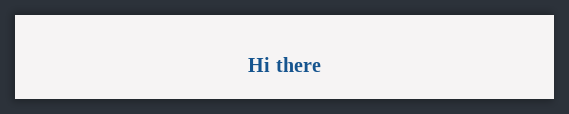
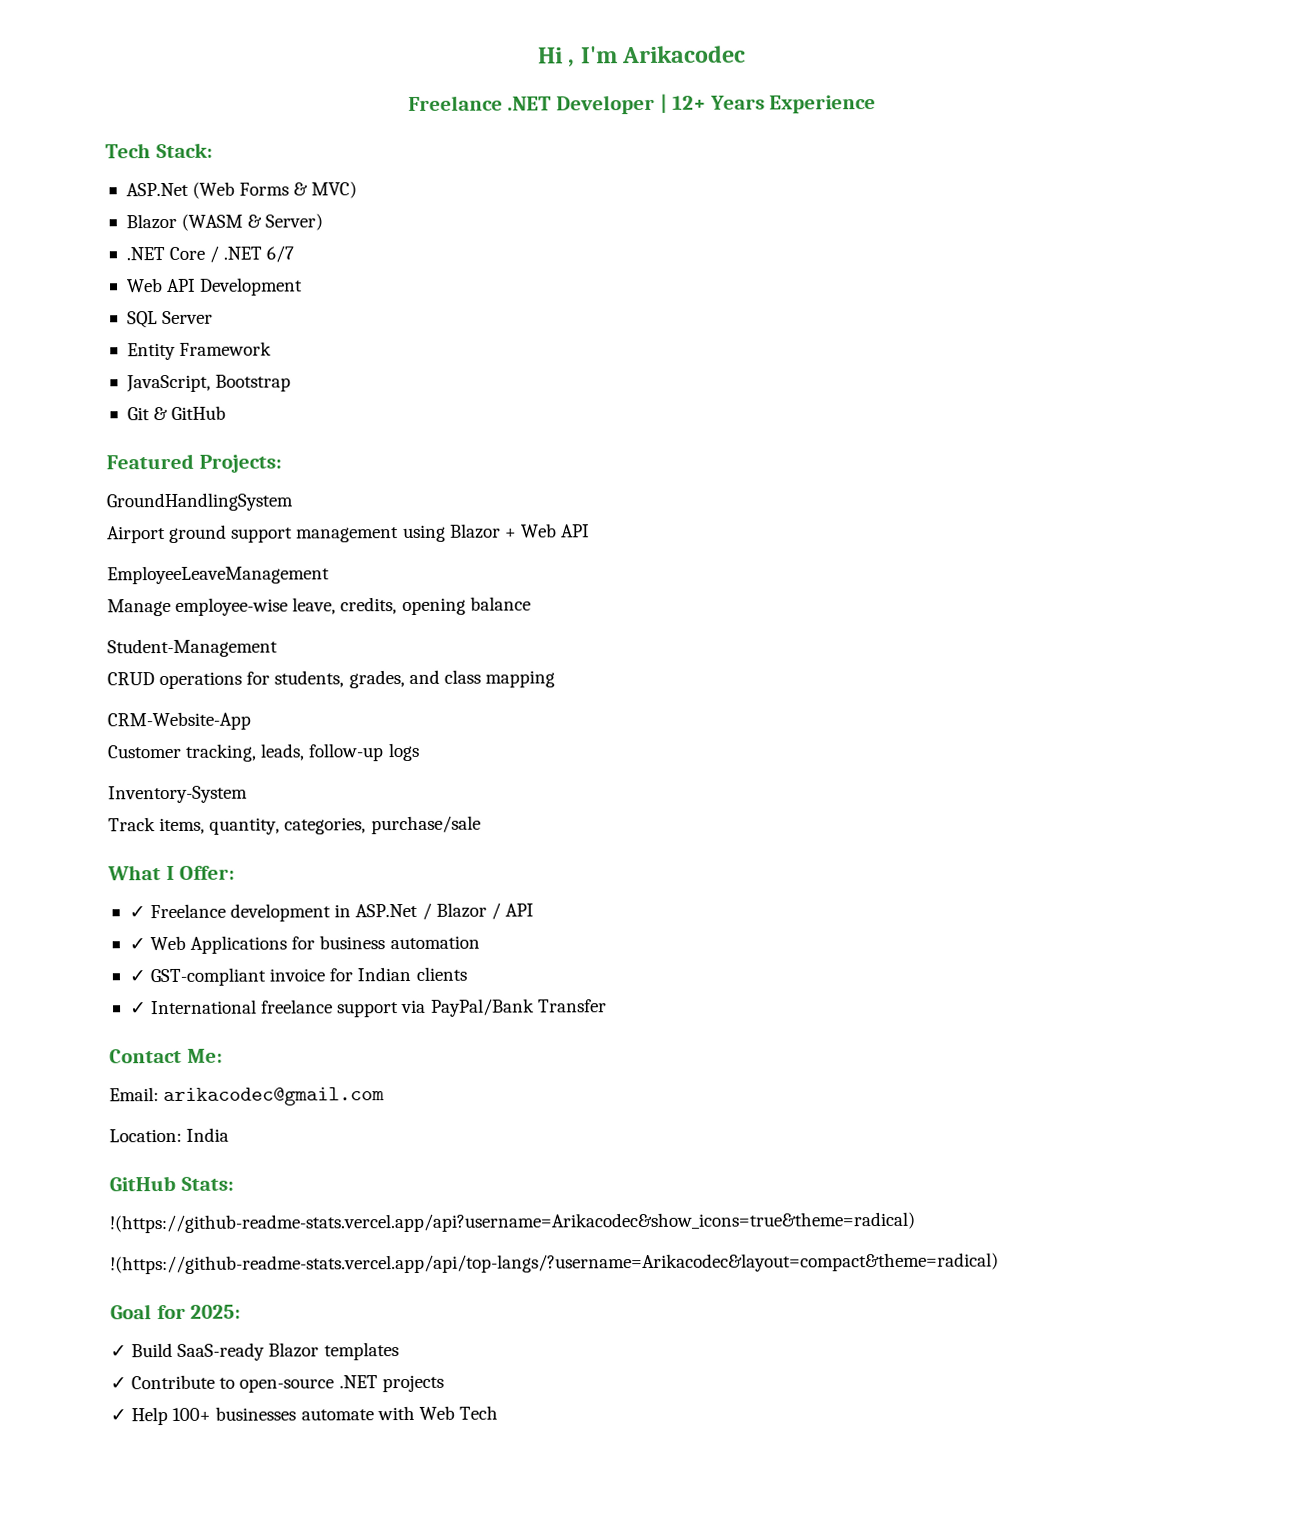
[275,57,321,72] there -> [568,45,747,68] [407,93,877,115] [105,142,213,159] [125,181,358,199] [125,213,324,231] [125,245,295,263] [125,277,304,296] [126,310,214,329] [126,341,273,361] [125,374,292,393] [126,405,227,421] [106,453,282,473] [106,492,293,512] [107,523,591,544] [107,565,330,585] [107,596,531,617] [107,638,278,658] [107,669,555,690] [107,711,251,731] [107,742,420,762] [108,785,248,804] [108,815,481,835] [107,865,236,881] [128,902,534,922] [128,935,480,954] [128,966,467,987] [129,998,607,1018] [109,1048,223,1064] [109,1087,386,1107] [109,1127,230,1143] [109,1175,234,1192] [109,1211,915,1234] [110,1252,999,1275] [110,1304,242,1320] [110,1342,399,1361] [110,1374,444,1393] [110,1405,498,1426] , I'm Arikacodec // Freelance .NET Developer | 12+ Years Experience // Tech Stack: // ASP.Net (Web Forms & MVC) // Blazor (WASM & Server) // .NET Core / .NET 6/7 // Web API Development // SQL Server // Entity Framework // JavaScript, Bootstrap // Git & GitHub // Featured Projects: // GroundHandlingSystem // Airport ground support management using Blazor + Web API // EmployeeLeaveManagement // Manage employee-wise leave, credits, opening balance // Student-Management // CRUD operations for students, grades, and class mapping // CRM-Website-App // Customer tracking, leads, follow-up logs // Inventory-System // Track items, quantity, categories, purchase/sale // What I Offer: // ✓ Freelance development in ASP.Net / Blazor / API // ✓ Web Applications for business automation // ✓ GST-compliant invoice for Indian clients // ✓ International freelance support via PayPal/Bank Transfer // Contact Me: // Email: arikacodec@gmail.com // Location: India // GitHub Stats: // !(https://github-readme-stats.vercel.app/api?username=Arikacodec&show_icons=true&theme=radical) // !(https://github-readme-stats.vercel.app/api/top-langs/?username=Arikacodec&layout=compact&theme=radical) // Goal for 2025: // ✓ Build SaaS-ready Blazor templates // ✓ Contribute to open-source .NET projects // ✓ Help 100+ businesses automate with Web Tech

